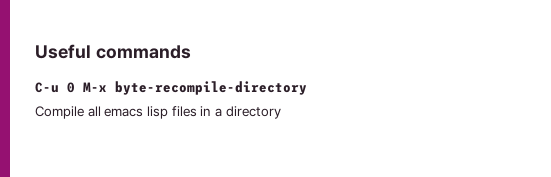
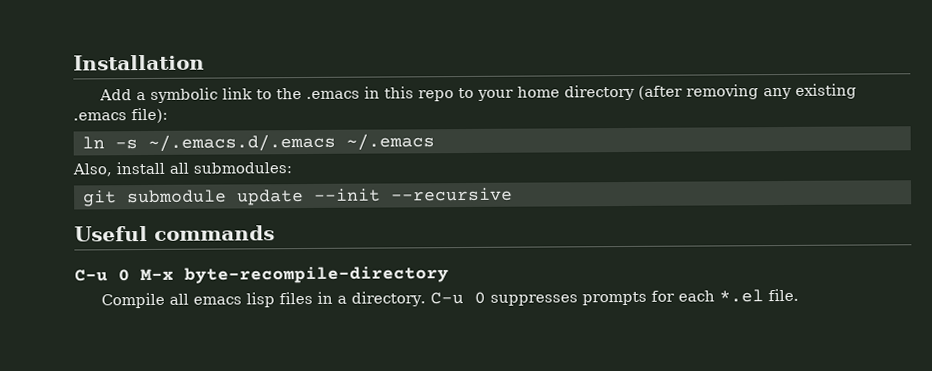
(35, 51) none -> [73,54,205,71] [99,83,858,103] [73,107,168,124] [81,133,435,152] [72,161,292,177] [82,187,513,207] Installation // Add a symbolic link to the .emacs in this repo to your home directory (after removing any existing .emacs file): // ln -s ~/.emacs.d/.emacs ~/.emacs // Also, install all submodules: // git submodule update --init --recursive //
[225,106,281,119] directory -> [351,288,800,307] directory. C-u 0 suppresses prompts for each *.el file.

